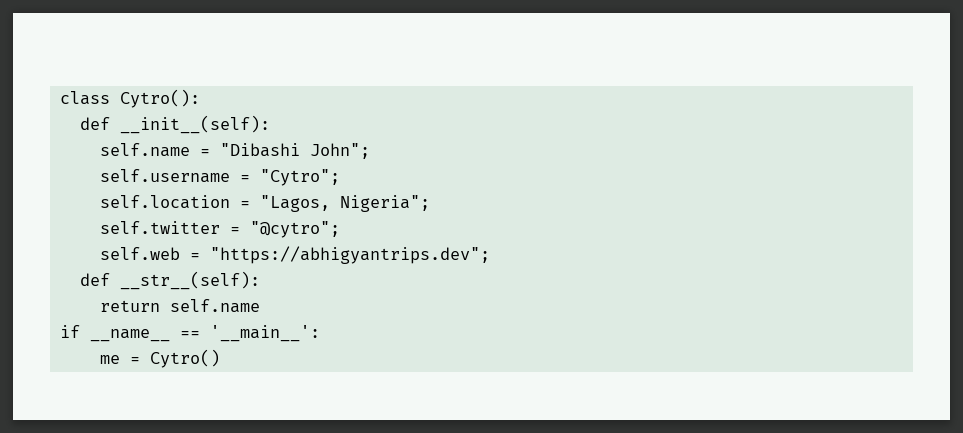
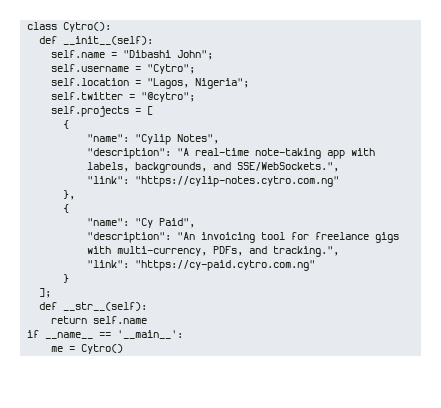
[99,246,490,264] self.web = "https://abhigyantrips.dev"; -> [50,106,153,117] [62,120,69,129] [86,134,219,145] [86,148,375,159] [86,162,339,173] [86,176,339,187] [62,190,75,200] [62,204,69,213] [86,218,195,228] [86,232,399,243] [86,246,339,257] [86,260,315,271] [62,274,69,283] [38,288,51,298] self.projects = [ // { // "name": "Cylip Notes", // "description": "A real-time note-taking app with labels, backgrounds, and SSE/WebSockets.", // "link": "https://cylip-notes.cytro.com.ng" // }, // { // "name": "Cy Paid", // "description": "An invoicing tool for freelance gigs with multi-currency, PDFs, and tracking.", // "link": "https://cy-paid.cytro.com.ng" // } // ];

